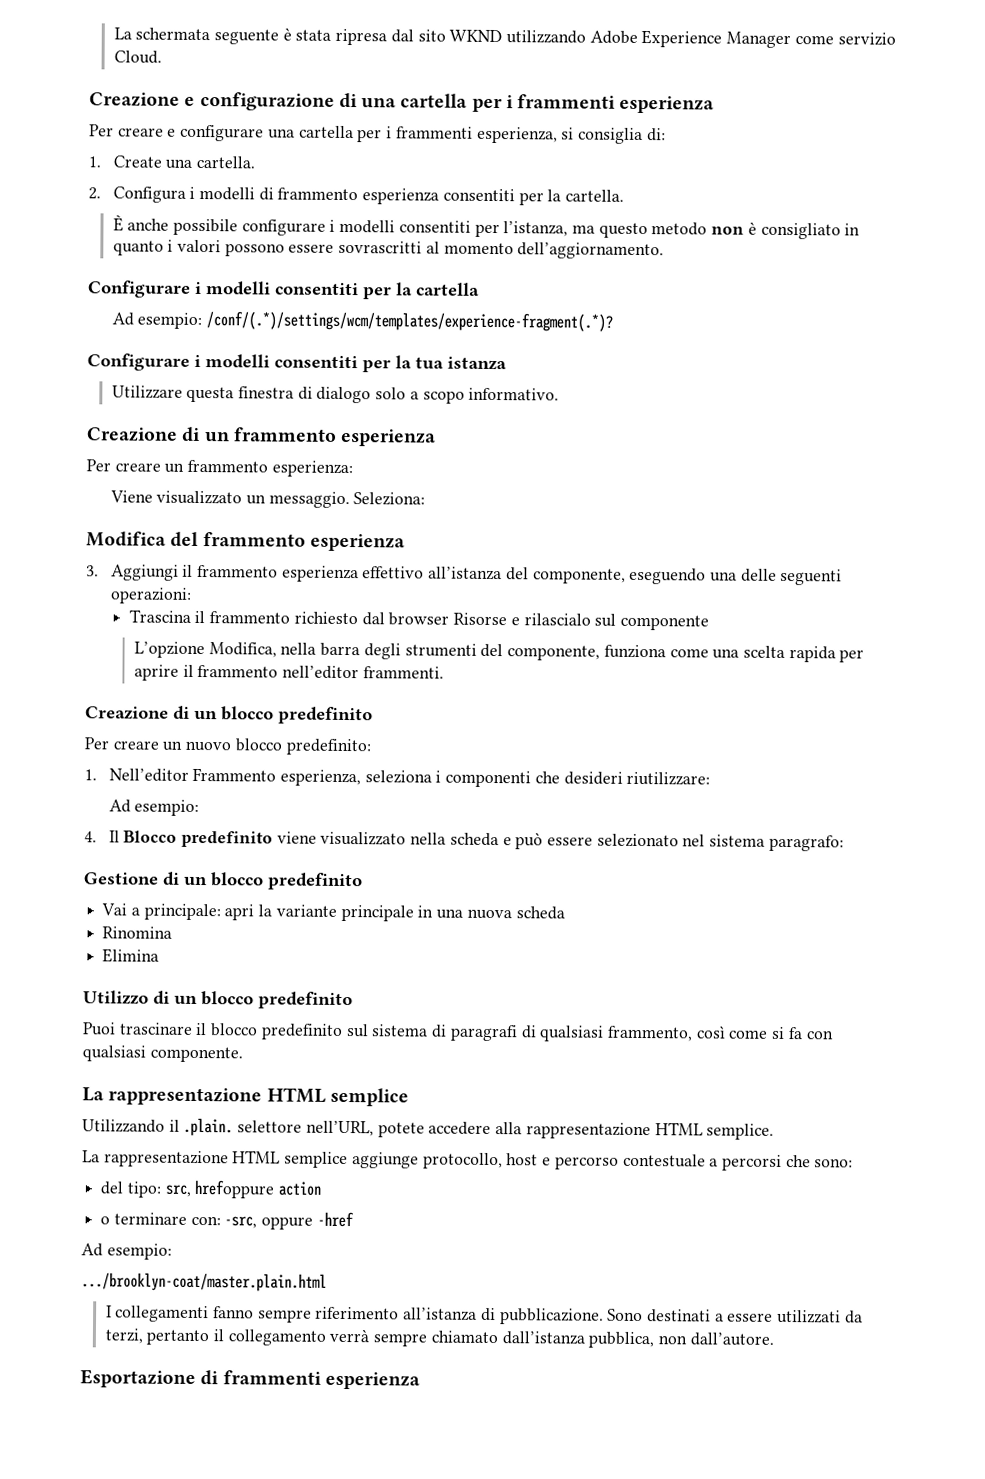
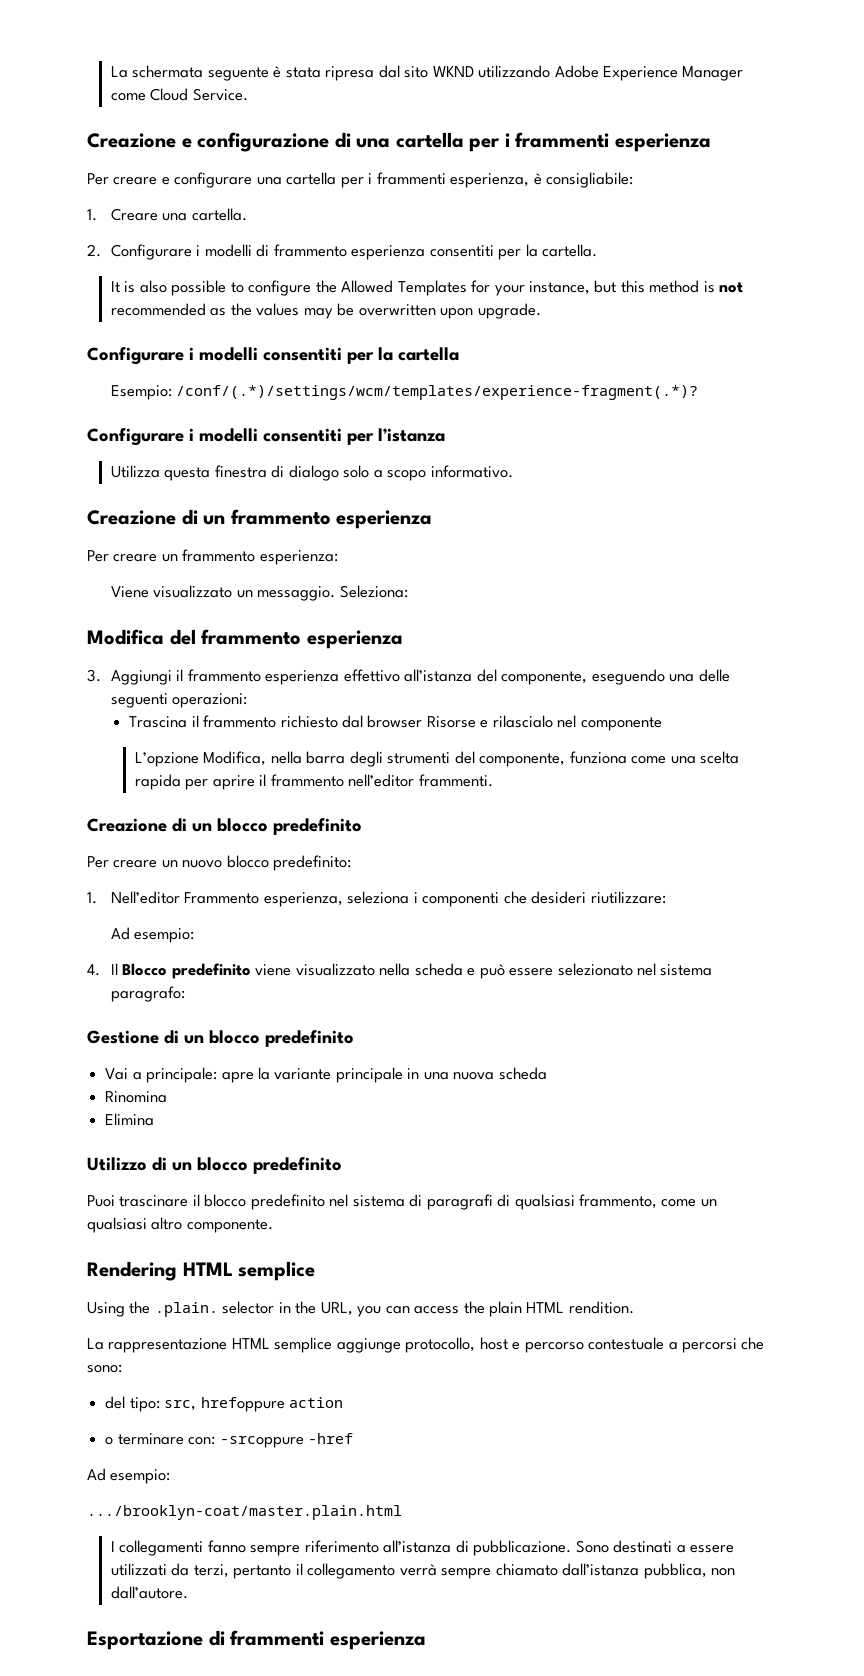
[837,32,896,46] [113,50,162,64] servizio Cloud. -> [150,88,248,101] Cloud Service.
[561,127,666,145] [88,155,162,168] si consiglia di: // 1. Create -> [533,172,634,188] [87,208,159,221] è consigliabile: // 1. Creare
[112,186,186,203] Configura -> [111,244,193,260] Configurare
[112,214,861,240] [112,239,665,260] È anche possibile configurare i modelli consentiti per l’istanza, ma questo metodo non è consigliato in quanto i valori possono essere sovrascritti al momento dell’aggiornamento. -> [111,280,744,296] [111,303,541,319] It is also possible to configure the Allowed Templates for your instance, but this method is not recommended as the values may be overwritten upon upgrade.
[111,312,203,330] Ad esempio: -> [111,385,173,400] Esempio:
[395,355,507,371] [111,385,183,399] la tua istanza // Utilizzare -> [378,428,445,442] [111,465,161,478] l’istanza // Utilizza
[594,613,617,627] sul -> [557,715,577,728] nel
[224,904,255,921] apri -> [221,1072,254,1083] apre
[345,1024,369,1038] sul -> [329,1194,349,1207] nel
[695,1025,834,1040] [82,1045,146,1062] così come si fa con qualsiasi -> [661,1199,717,1207] [87,1217,183,1233] come un qualsiasi altro
[82,1087,263,1106] La rappresentazione -> [87,1261,177,1281] Rendering
[82,1117,775,1140] Utilizzando il .plain. selettore nell’URL, potete accedere alla rappresentazione HTML semplice. -> [87,1301,634,1317] Using the .plain. selector in the URL, you can access the plain HTML rendition.
[224,1216,314,1230] -src, oppure -> [219,1436,304,1448] -srcoppure

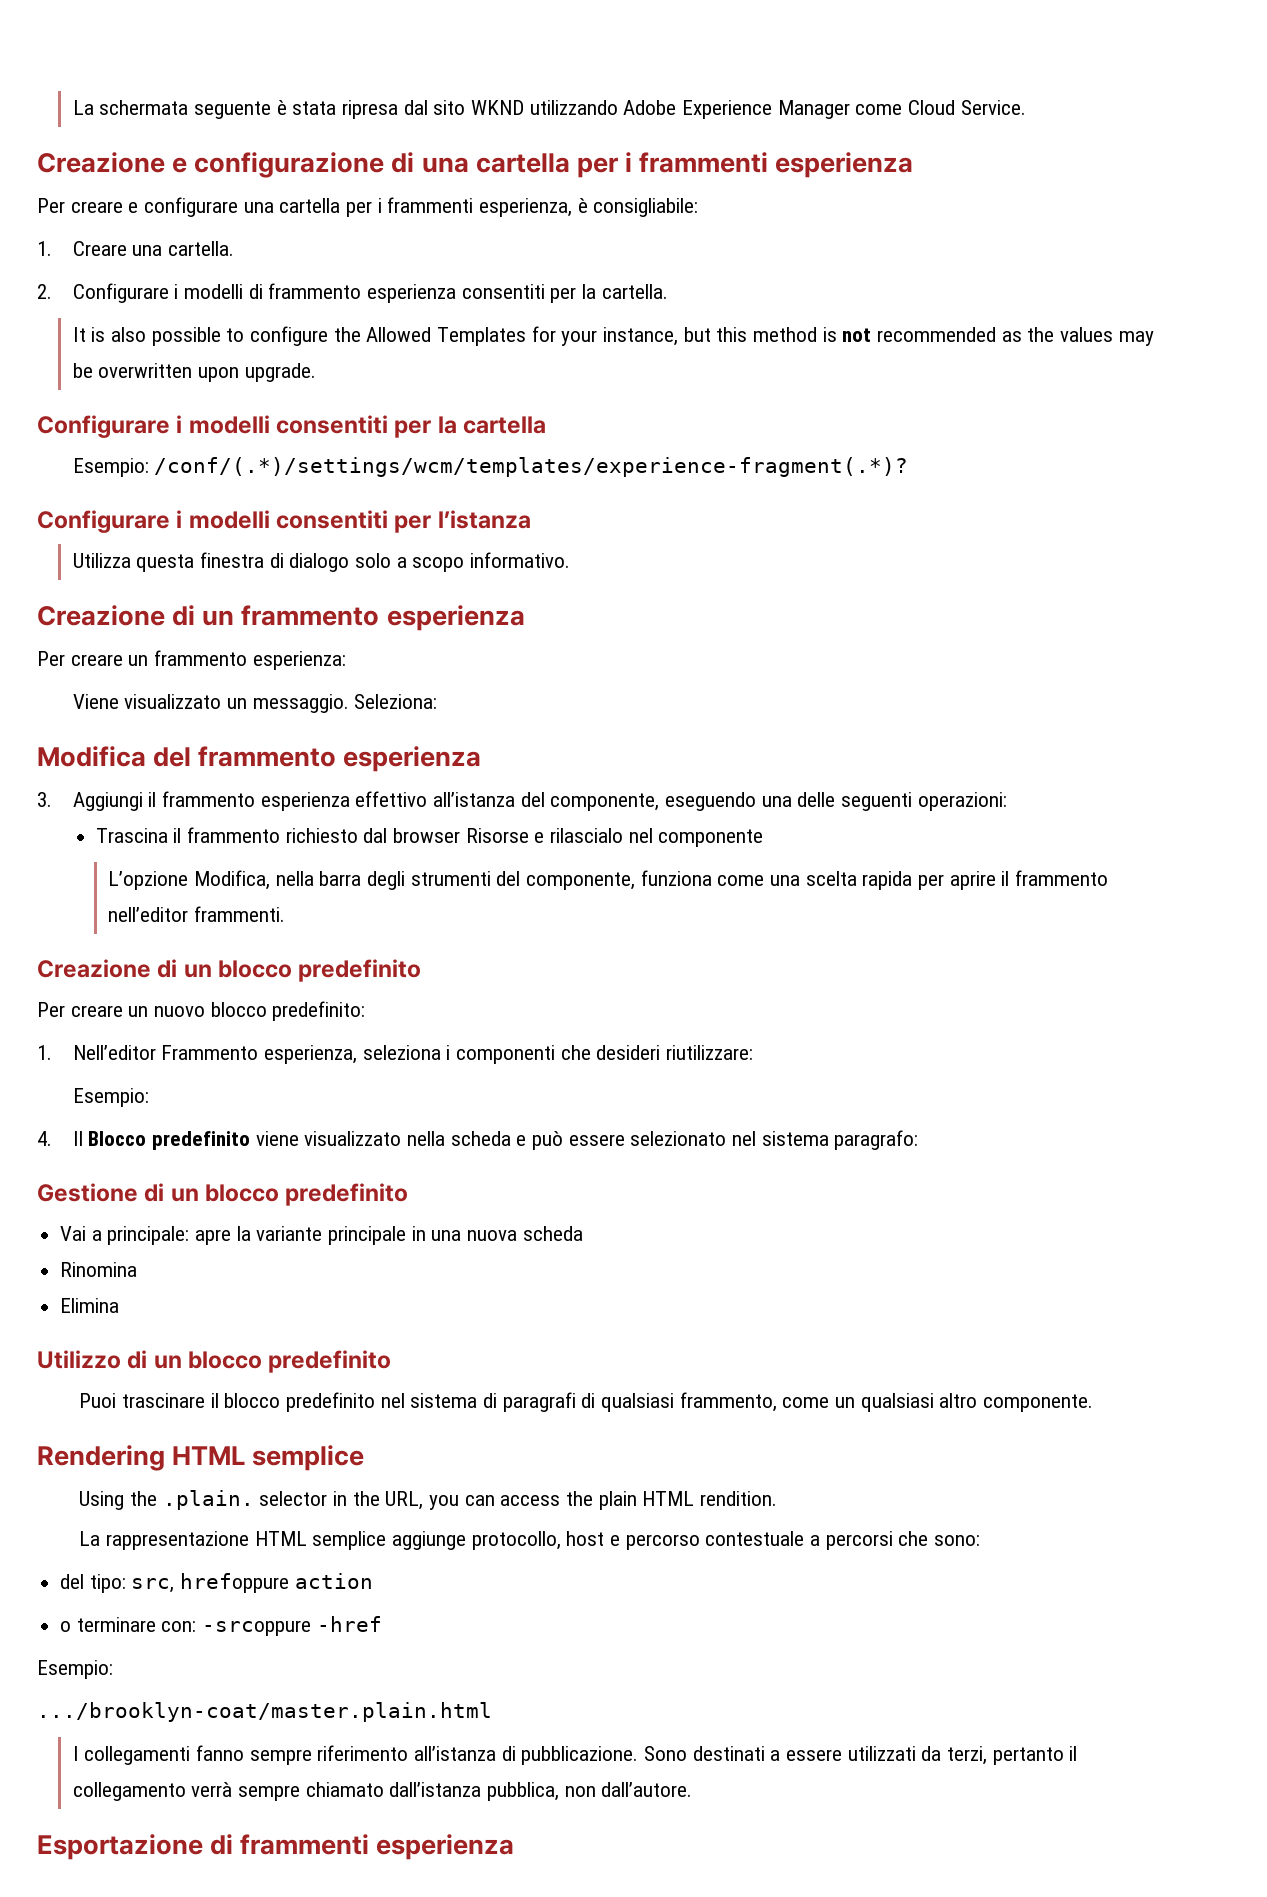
[111,927,195,943] Ad esempio: -> [72,1088,149,1107] Esempio:
[87,1468,171,1484] Ad esempio: -> [37,1660,113,1679] Esempio:

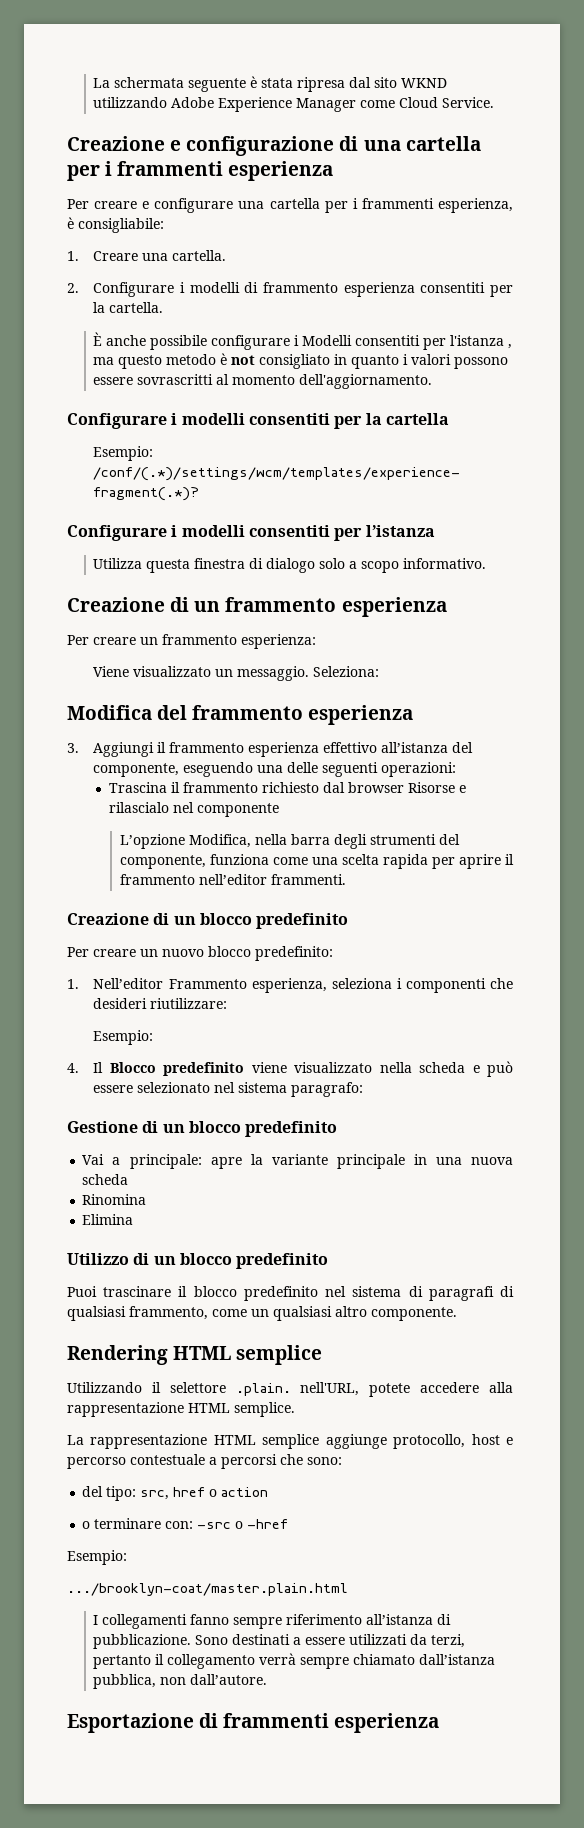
[72,326,1154,346] [72,363,316,382] It is also possible to configure the Allowed Templates for your instance, but this method is not recommended as the values may be overwritten upon upgrade. -> [93,332,513,350] [93,353,509,369] [93,374,433,389] È anche possibile configurare i Modelli consentiti per l'istanza , ma questo metodo è not consigliato in quanto i valori possono essere sovrascritti al momento dell'aggiornamento.
[79,1490,777,1510] Using the .plain. selector in the URL, you can access the plain HTML rendition. -> [67,1382,513,1397] [67,1402,295,1417] Utilizzando il selettore .plain. nell'URL, potete accedere alla rappresentazione HTML semplice.
[180,1573,290,1593] hrefoppure -> [173,1487,218,1497] href o
[202,1620,312,1636] -srcoppure -> [197,1521,244,1529] -src o

